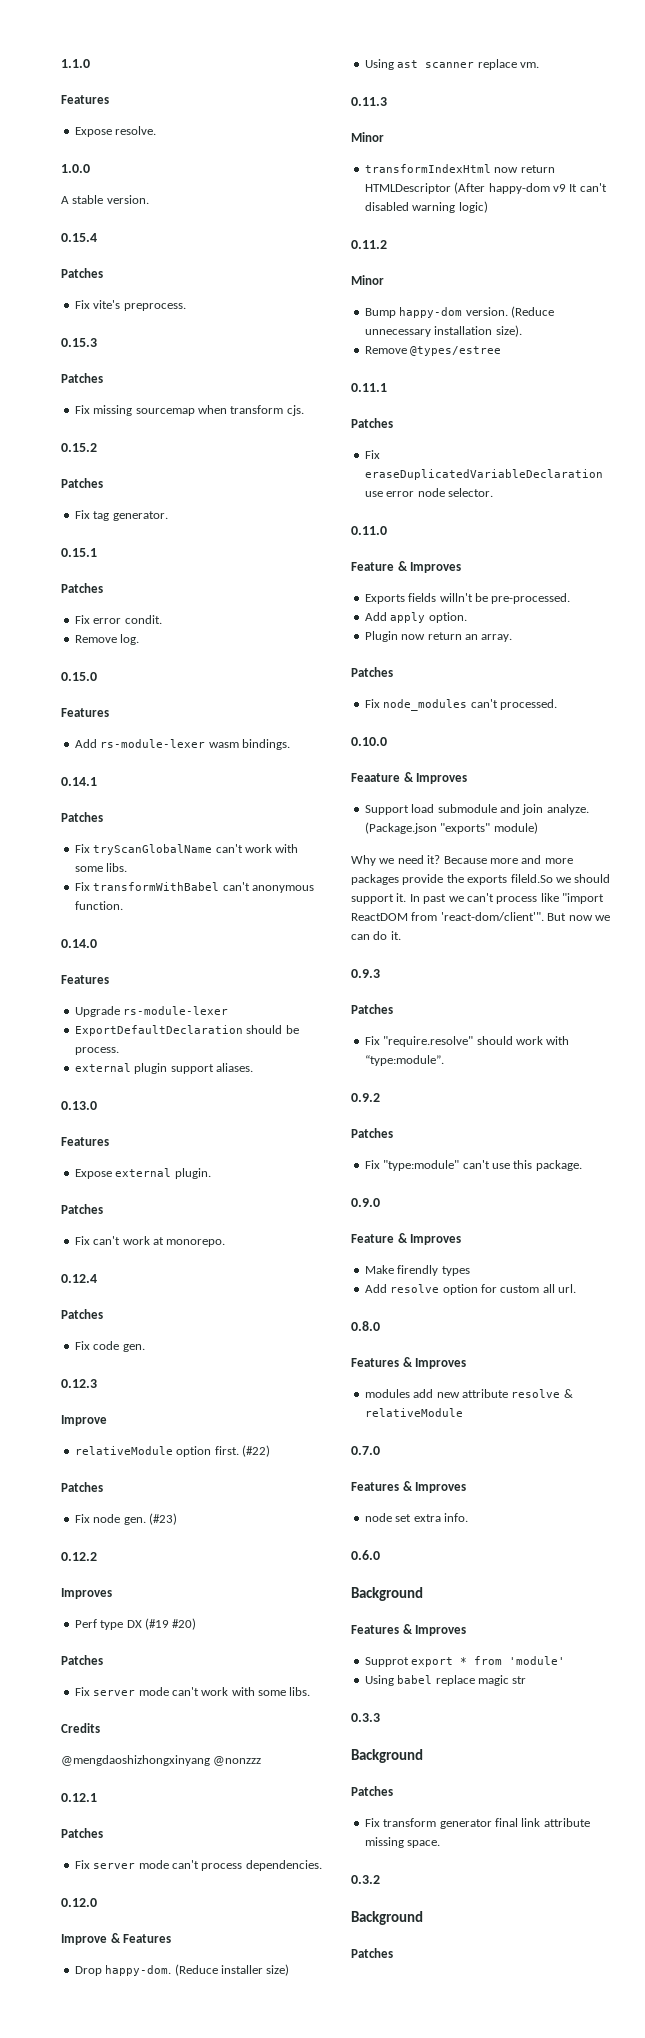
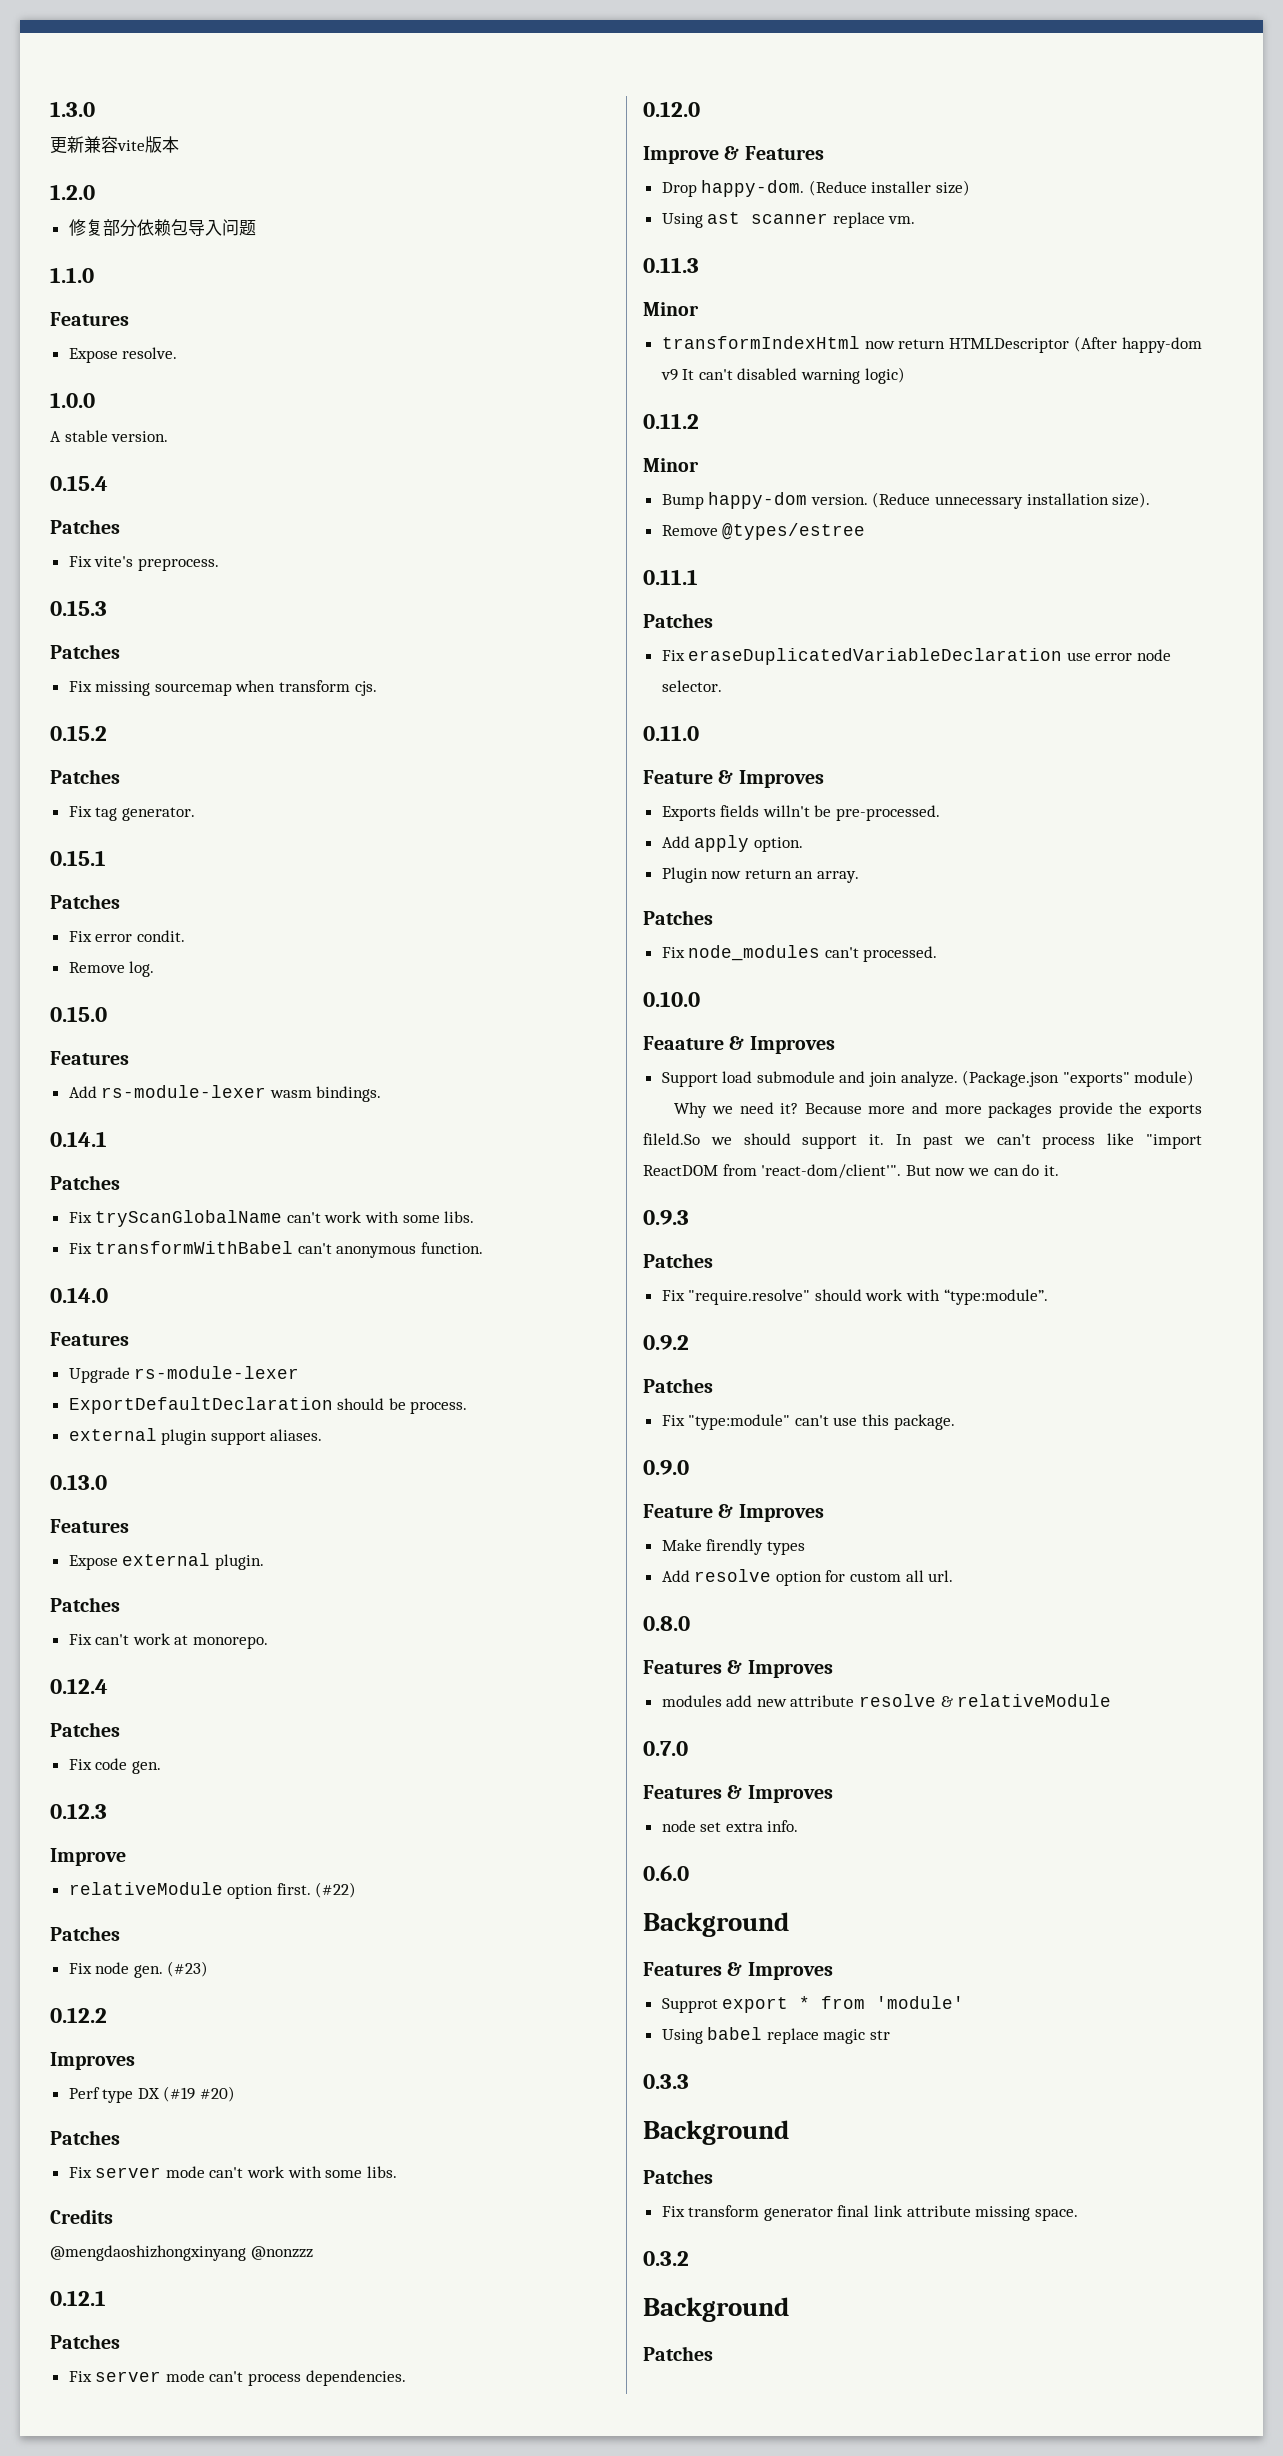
(61, 63) none -> [50,101,95,117] [50,136,179,154] [50,184,95,200] [68,219,256,237] 1.3.0 // 更新兼容vite版本 // 1.2.0 // 修复部分依赖包导入问题 //

